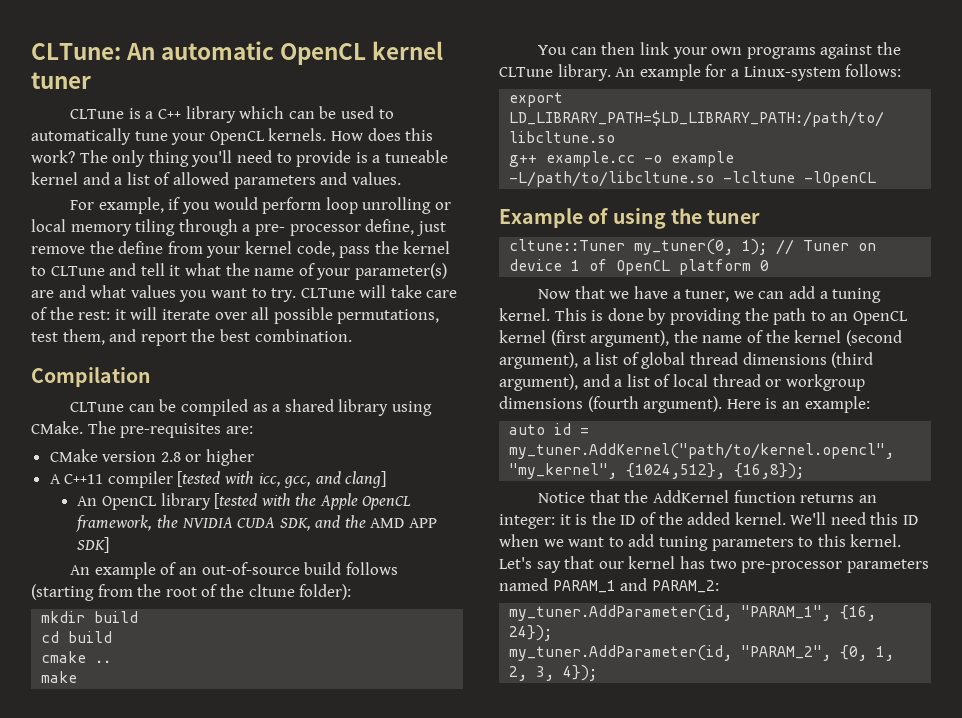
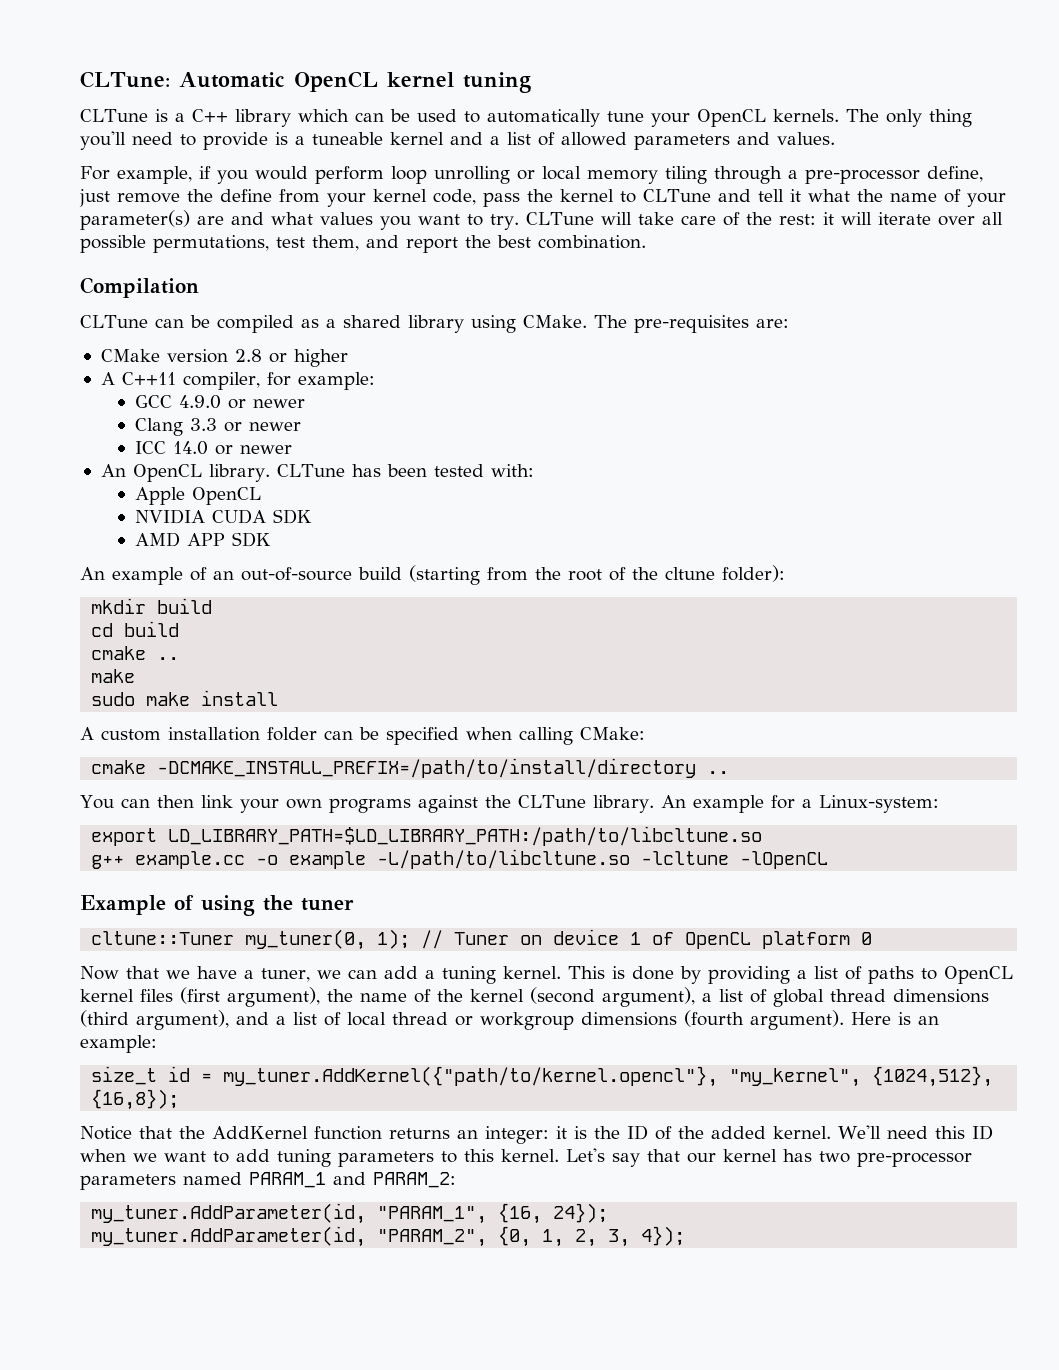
[126,41,444,65] [31,72,91,89] An automatic OpenCL kernel tuner -> [178,71,531,93] Automatic OpenCL kernel tuning
[330,128,434,141] [31,150,75,163] How does this work? -> (839, 115) none
[254,224,361,236] pre- processor -> [805,169,920,184] pre-processor
[107,471,387,488] [77,493,412,510] [76,515,366,532] compiler [tested with icc, gcc, and clang] // An OpenCL library [tested with the Apple OpenCL framework, the NVIDIA CUDA SDK, and the -> [182,372,375,390] [134,395,305,409] [134,418,301,436] [134,441,292,455] [100,464,534,482] [134,487,261,505] [134,509,312,524] compiler, for example: // GCC 4.9.0 or newer // Clang 3.3 or newer // ICC 14.0 or newer // An OpenCL library. CLTune has been tested with: // Apple OpenCL // NVIDIA CUDA SDK //
[77,537,110,553] SDK] -> [231,532,271,547] SDK
[345,562,398,575] follows -> (402, 573) none
(78, 677) none -> [91,690,279,706] [80,727,645,745] [91,758,730,778] // sudo make install // A custom installation folder can be specified when calling CMake: // cmake -DCMAKE_INSTALL_PREFIX=/path/to/install/directory ..
[743,64,902,81] Linux-system follows: -> [818,795,939,813] Linux-system:
[744,308,908,325] [499,330,546,343] the path to an OpenCL kernel -> [796,966,1013,984] [80,989,173,1002] a list of paths to OpenCL kernel files
[509,424,546,435] auto -> [91,1066,158,1085] size_t
[509,443,895,459] my_tuner.AddKernel("path/to/kernel.opencl", -> [223,1066,719,1087] my_tuner.AddKernel({"path/to/kernel.opencl"},

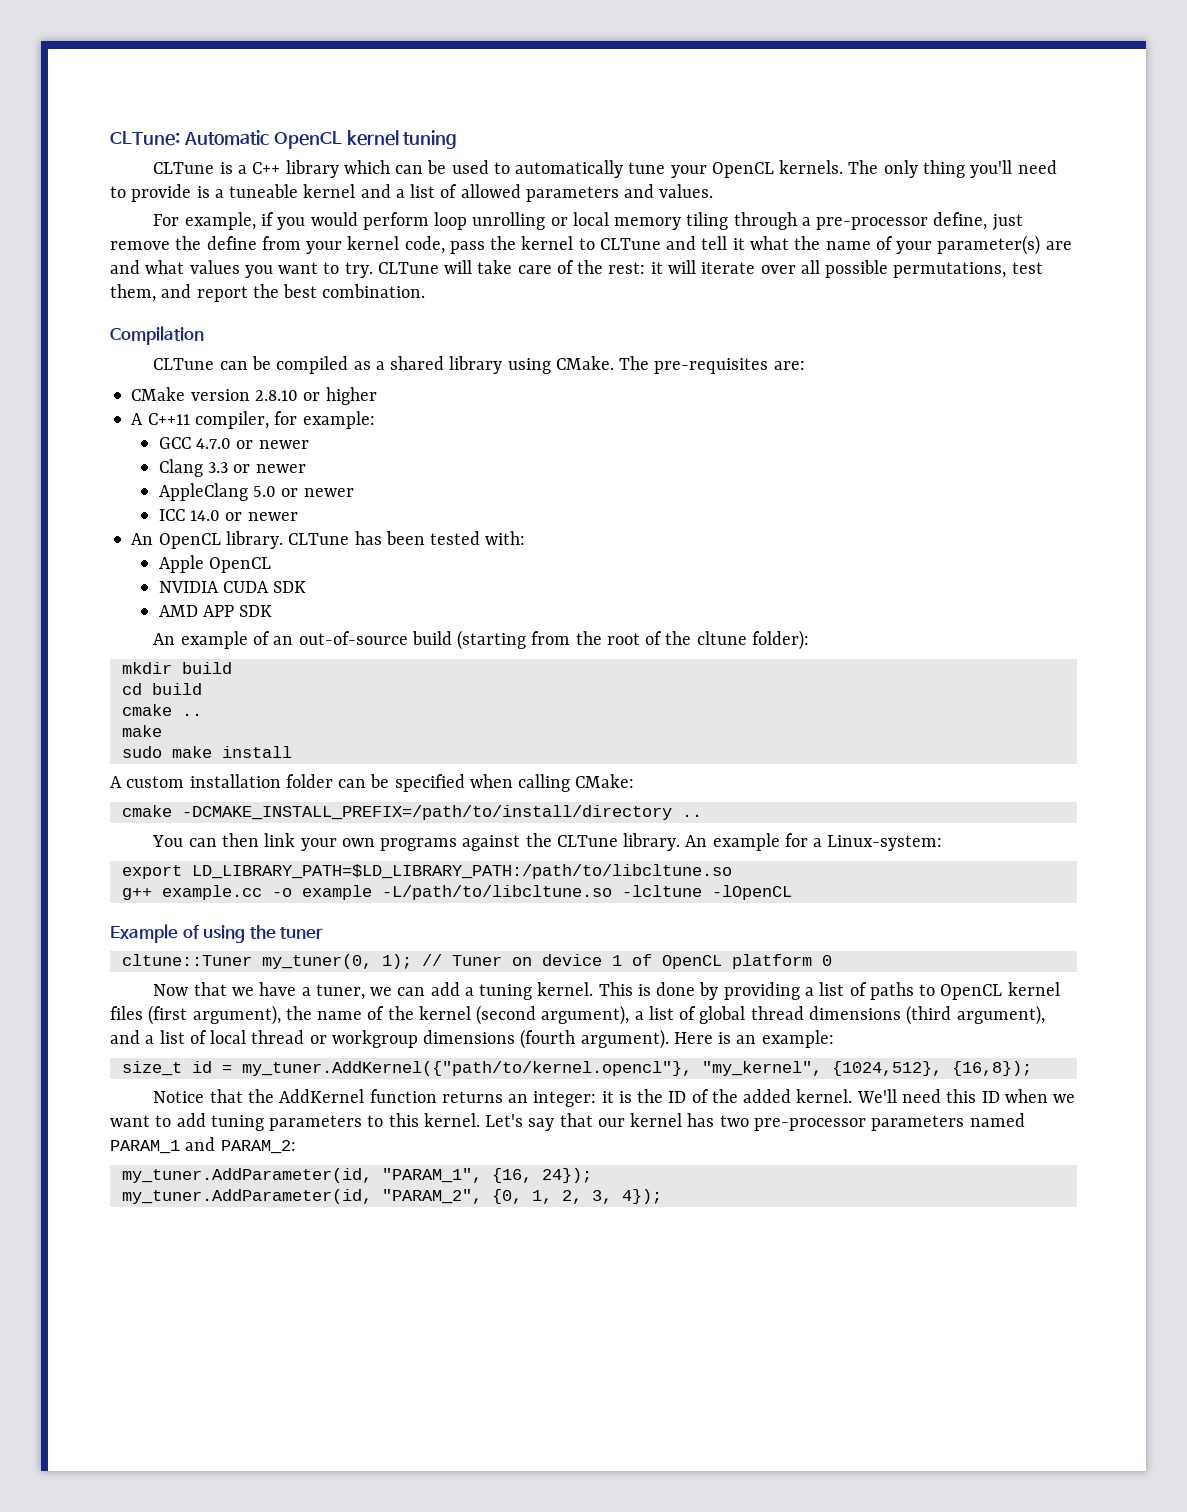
[234,349,262,362] 2.8 -> [254,390,298,401] 2.8.10
[178,395,221,409] 4.9.0 -> [195,438,231,449] 4.7.0
(301, 426) none -> [158,483,354,501] // AppleClang 5.0 or newer

